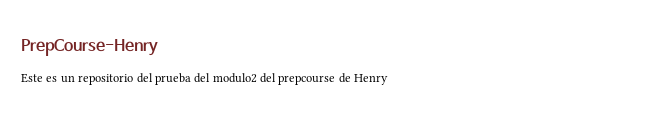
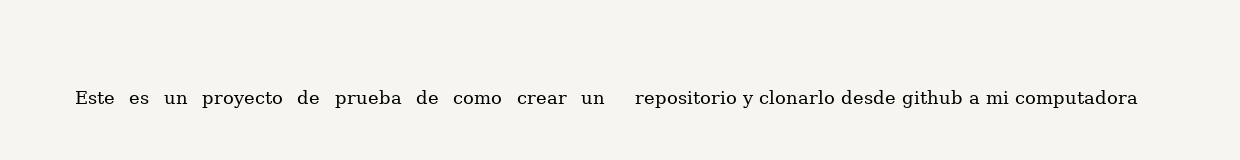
[21,39,158,56] PrepCourse-Henry // -> (75, 97) none
[78,73,389,85] repositorio del prueba del modulo2 del prepcourse de Henry -> [202,90,1138,108] proyecto de prueba de como crear un repositorio y clonarlo desde github a mi computadora

